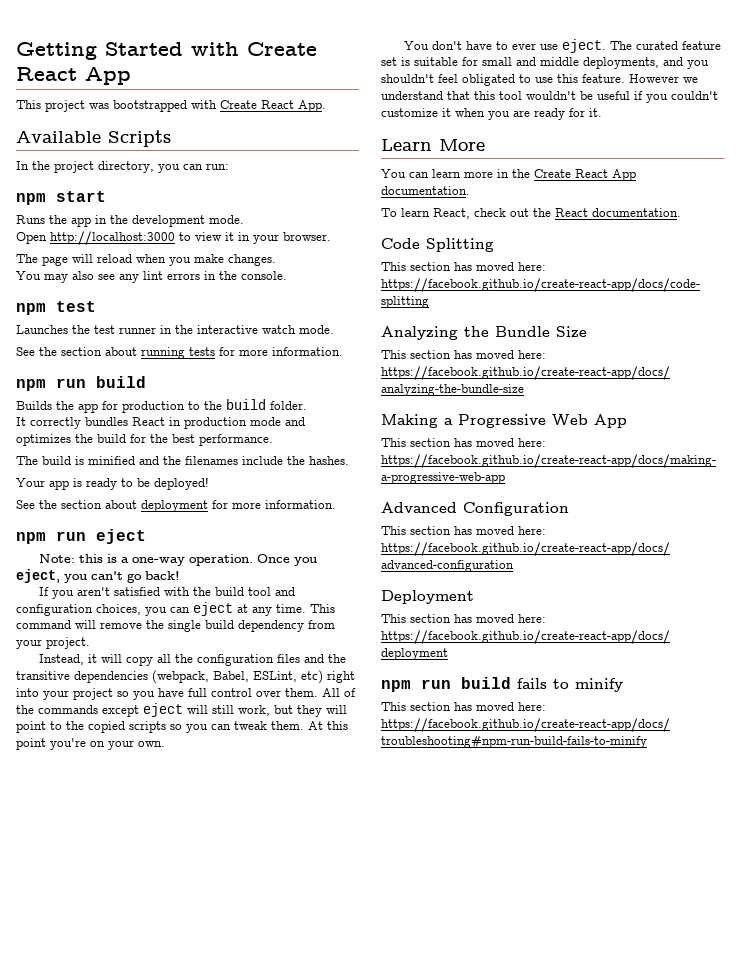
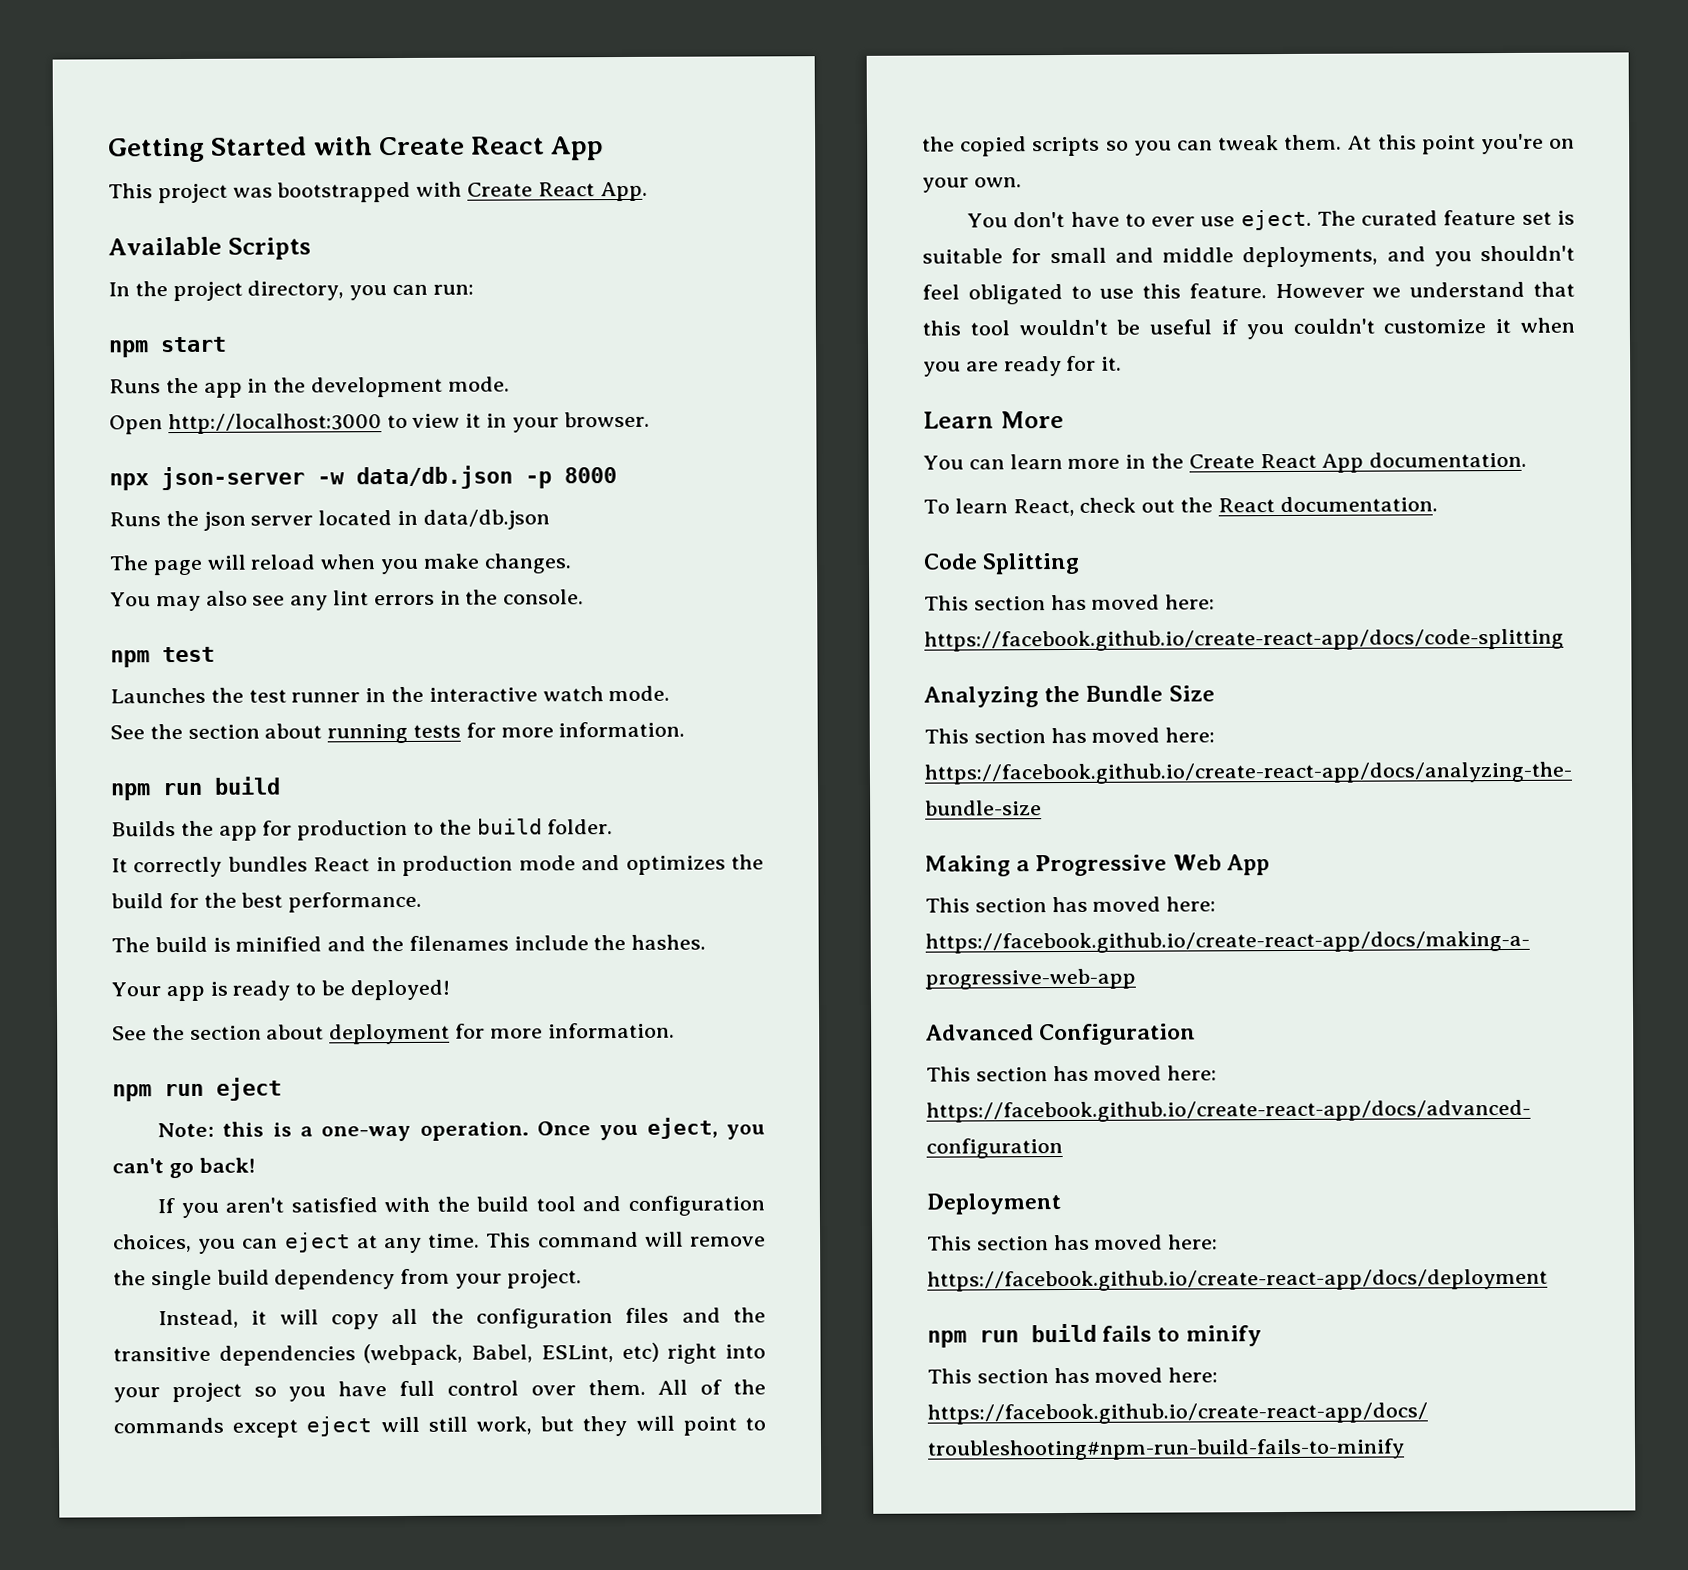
(331, 236) none -> [109,465,617,491] [109,509,550,531] // npx json-server -w data/db.json -p 8000 // Runs the json server located in data/db.json

